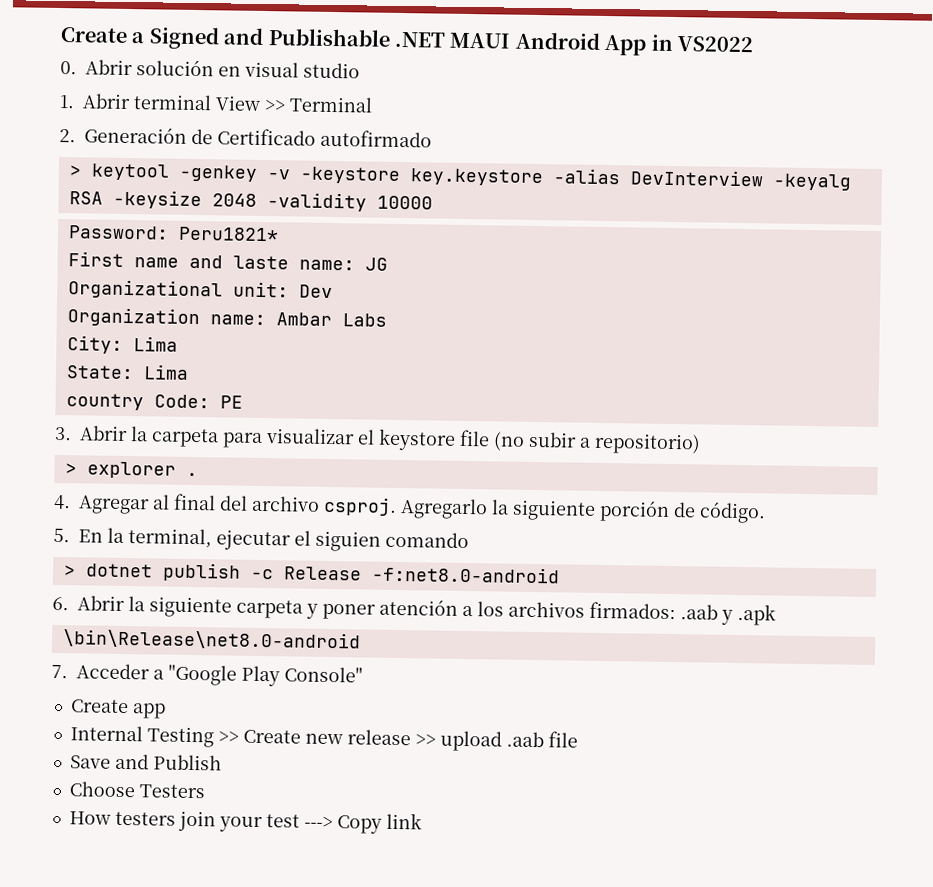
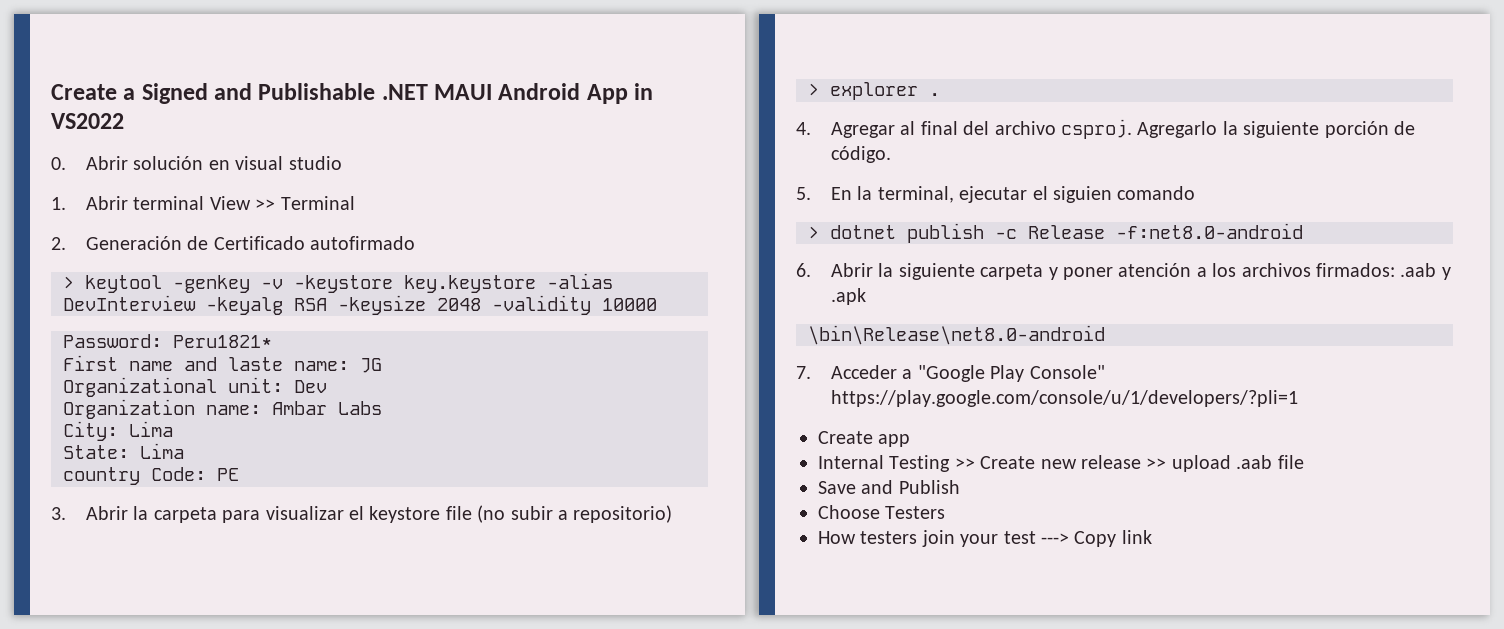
(363, 674) none -> [830,390,1298,407] https://play.google.com/console/u/1/developers/?pli=1

